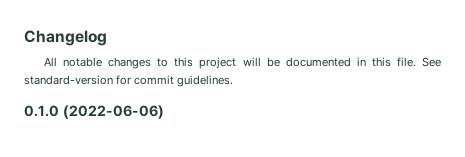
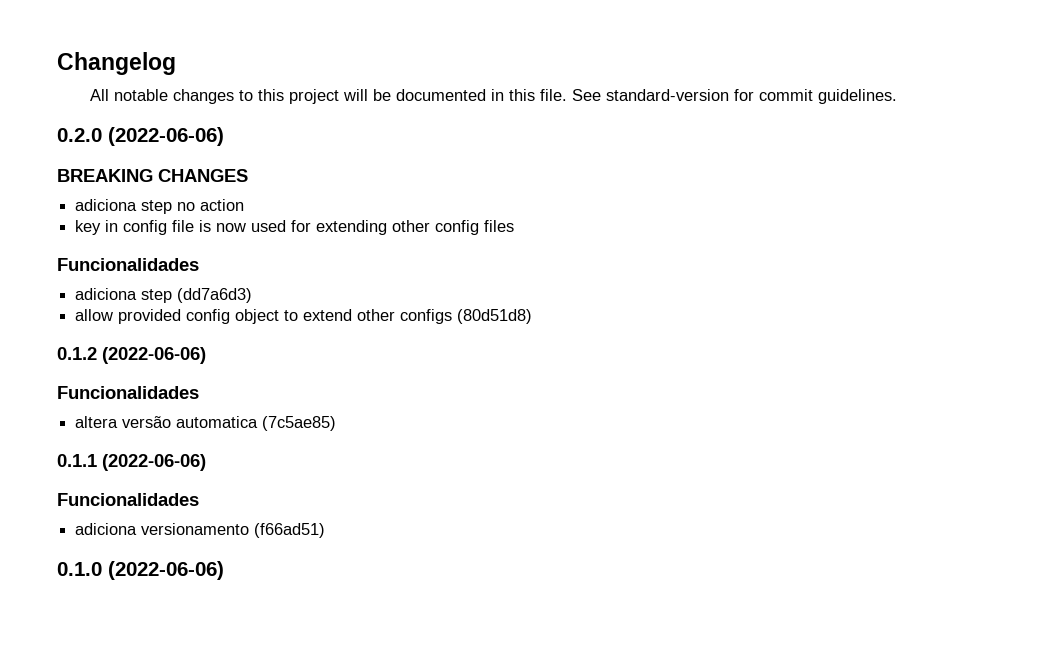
(234, 81) none -> [57,127,224,146] [57,169,248,182] [75,199,245,214] [75,220,515,235] [57,258,199,271] [75,288,253,303] [75,309,533,324] [57,347,206,364] [57,386,199,399] [75,416,337,431] [57,454,206,471] [57,493,199,506] [75,523,326,538] // 0.2.0 (2022-06-06) // BREAKING CHANGES // adiciona step no action // key in config file is now used for extending other config files // Funcionalidades // adiciona step (dd7a6d3) // allow provided config object to extend other configs (80d51d8) // 0.1.2 (2022-06-06) // Funcionalidades // altera versão automatica (7c5ae85) // 0.1.1 (2022-06-06) // Funcionalidades // adiciona versionamento (f66ad51)

